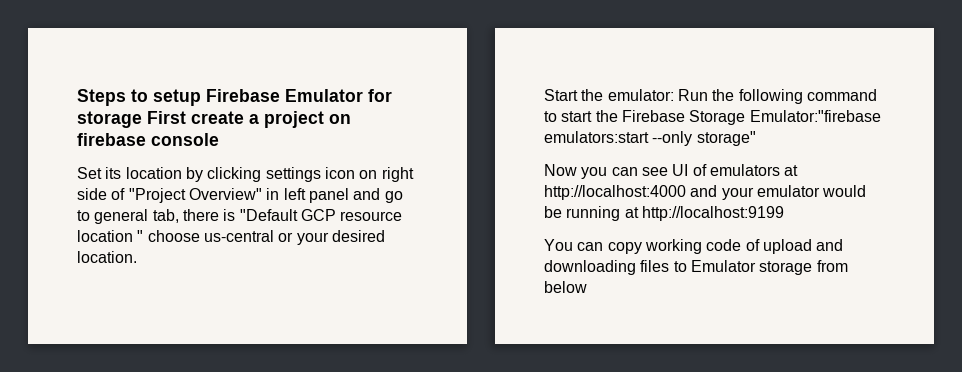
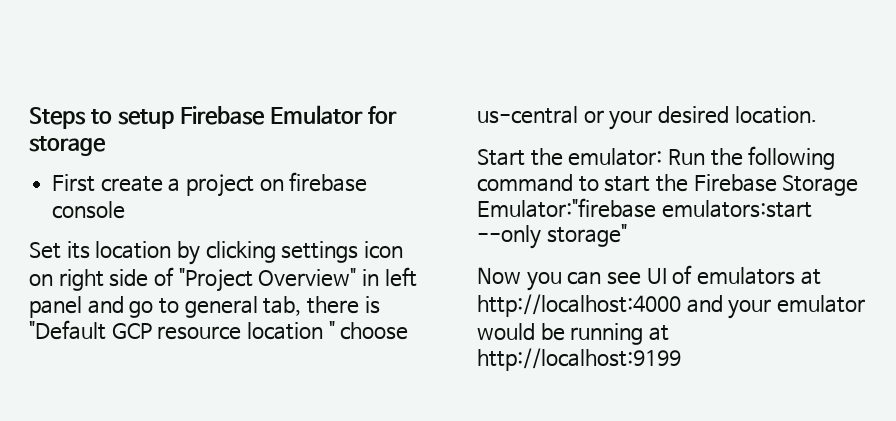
(142, 119) none -> (106, 146) //
[544,239,844,254] [544,260,848,275] [544,281,587,293] // You can copy working code of upload and downloading files to Emulator storage from below -> (681, 359) none

